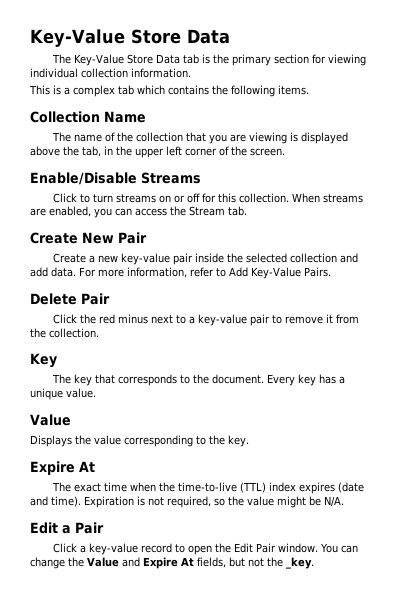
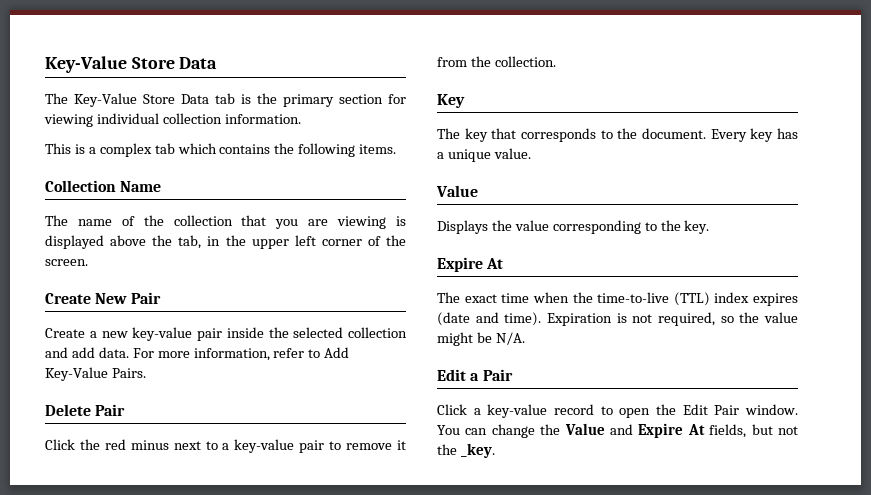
[30,172,201,185] [52,193,363,203] [30,206,247,218] // Enable/Disable Streams // Click to turn streams on or off for this collection. When streams are enabled, you can access the Stream tab. -> (88, 262) none

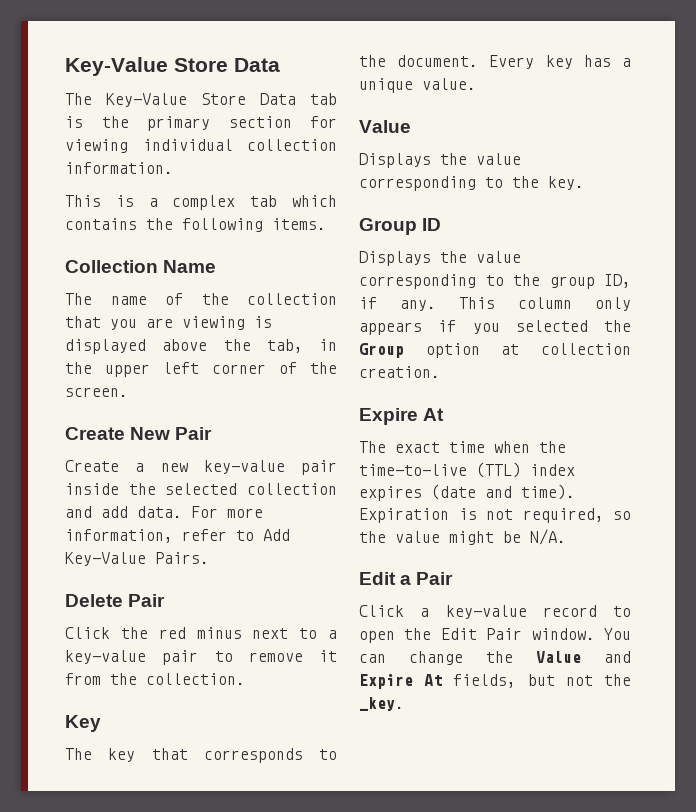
(710, 227) none -> [359,218,442,235] [359,251,521,266] [359,274,631,289] [359,297,631,311] [359,320,631,335] [359,343,631,358] [359,366,440,378] // Group ID // Displays the value corresponding to the group ID, if any. This column only appears if you selected the Group option at collection creation.

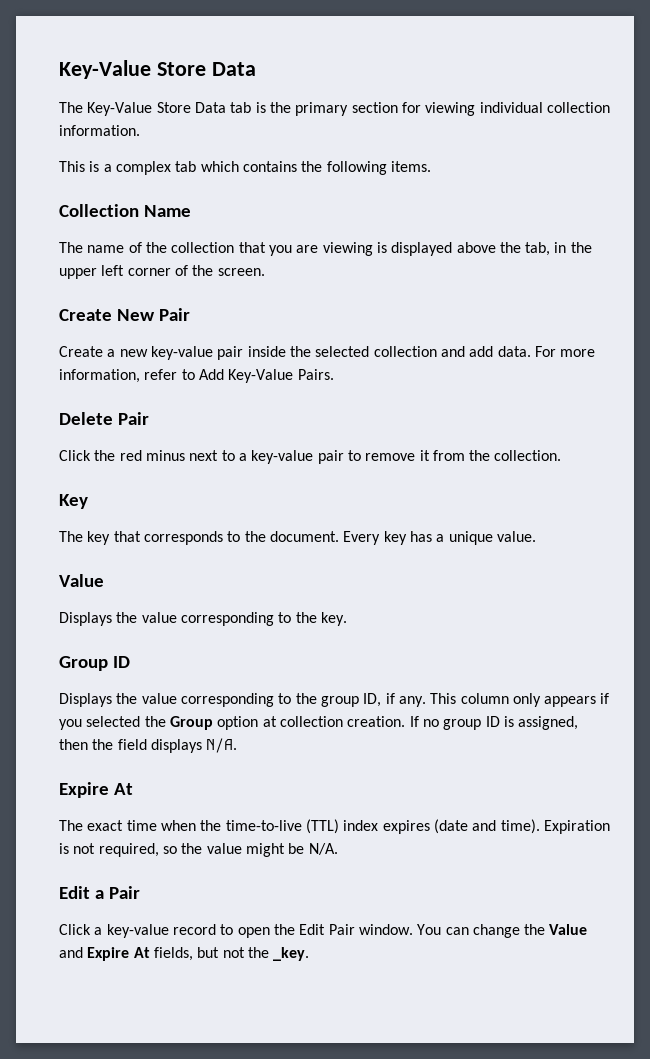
(440, 372) none -> [409,716,579,730] [59,738,238,753] If no group ID is assigned, then the field displays N/A.

